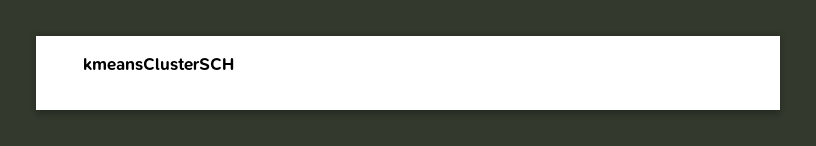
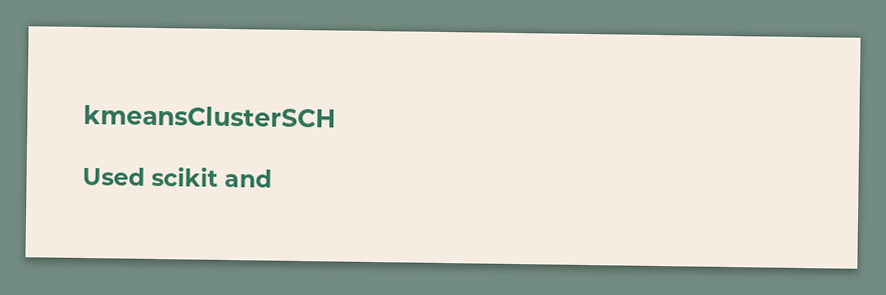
(235, 64) none -> [82,166,272,188] // Used scikit and

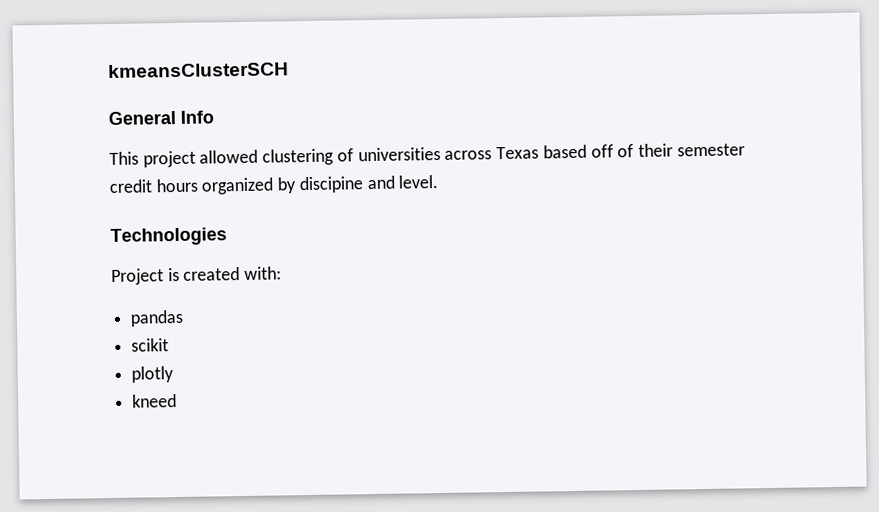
[82,166,145,186] Used -> [108,110,214,126] [109,143,745,168] [109,175,439,195] [110,227,227,246] [111,266,283,285] [130,309,185,327] General Info // This project allowed clustering of universities across Texas based off of their semester credit hours organized by discipine and level. // Technologies // Project is created with: // pandas //
[224,168,272,188] and -> [131,366,175,383] [132,394,178,408] // plotly // kneed

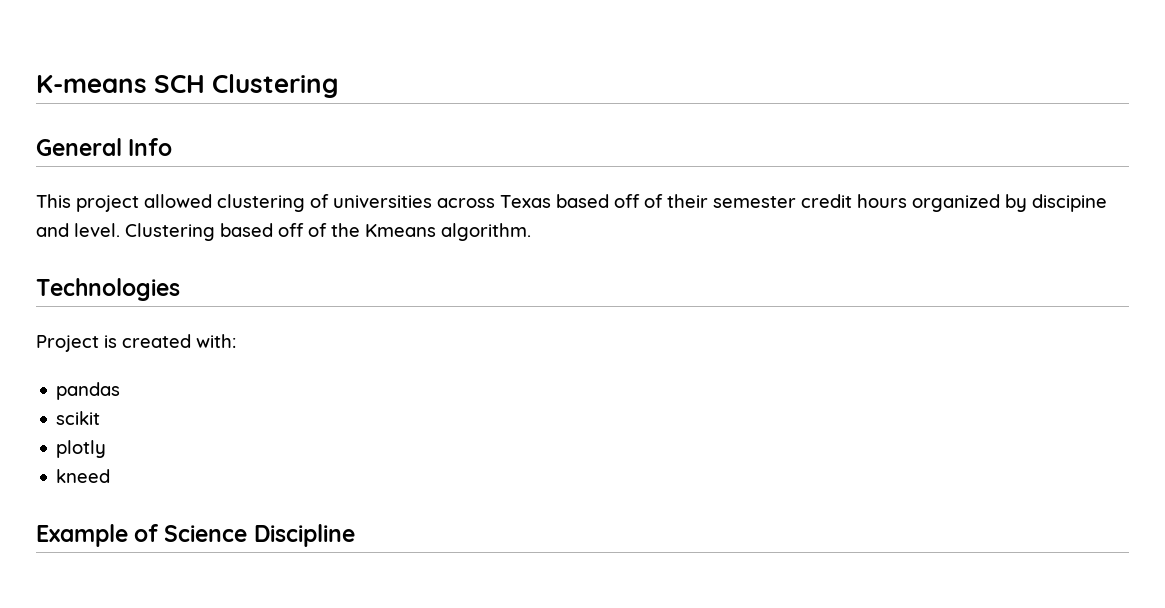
[108,62,289,79] kmeansClusterSCH -> [36,74,339,98] K-means SCH Clustering
(439, 182) none -> [125,223,531,241] Clustering based off of the Kmeans algorithm.
(178, 401) none -> [36,524,355,547] // Example of Science Discipline

